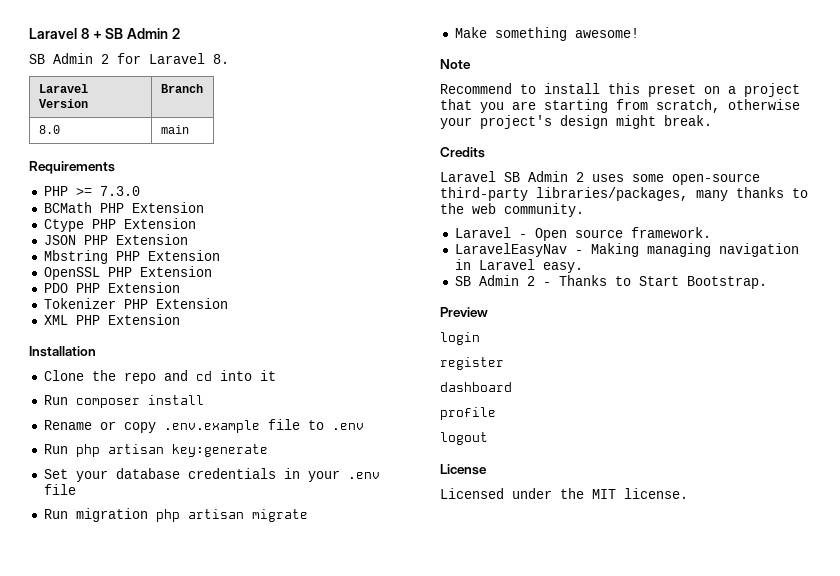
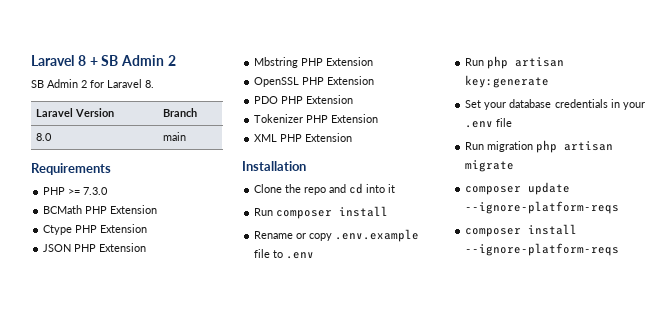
[454,27,639,41] [440,59,471,69] [440,83,800,97] [440,99,800,113] [440,115,712,129] [440,147,485,158] [440,171,760,185] [440,187,808,201] [440,203,584,217] [454,227,711,241] [454,243,799,257] [454,259,583,273] [454,275,767,289] [440,307,488,317] [440,332,480,345] [440,357,504,370] [440,382,512,392] [440,407,496,420] [440,432,488,445] [440,464,487,475] [440,488,688,499] Make something awesome! // Note // Recommend to install this preset on a project that you are starting from scratch, otherwise your project's design might break. // Credits // Laravel SB Admin 2 uses some open-source third-party libraries/packages, many thanks to the web community. // Laravel - Open source framework. // LaravelEasyNav - Making managing navigation in Laravel easy. // SB Admin 2 - Thanks to Start Bootstrap. // Preview // login // register // dashboard // profile // logout // License // Licensed under the MIT license. -> [465,182,571,195] [465,201,620,214] [465,224,578,237] [465,243,620,256] composer update --ignore-platform-reqs // composer install --ignore-platform-reqs

